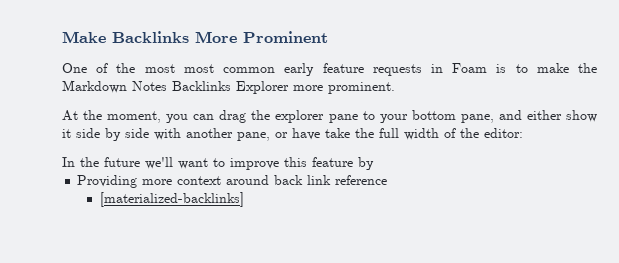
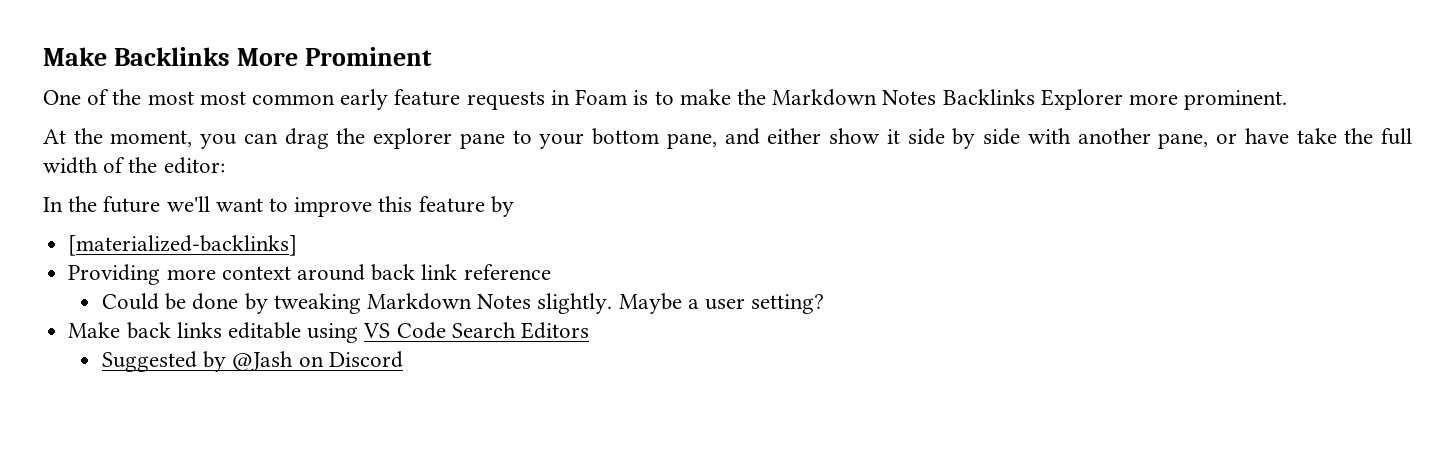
(374, 163) none -> [68,235,298,256] // [materialized-backlinks]
[100,192,245,207] [materialized-backlinks] -> [101,293,825,314] [68,322,589,343] [101,351,403,372] Could be done by tweaking Markdown Notes slightly. Maybe a user setting? // Make back links editable using VS Code Search Editors // Suggested by @Jash on Discord

